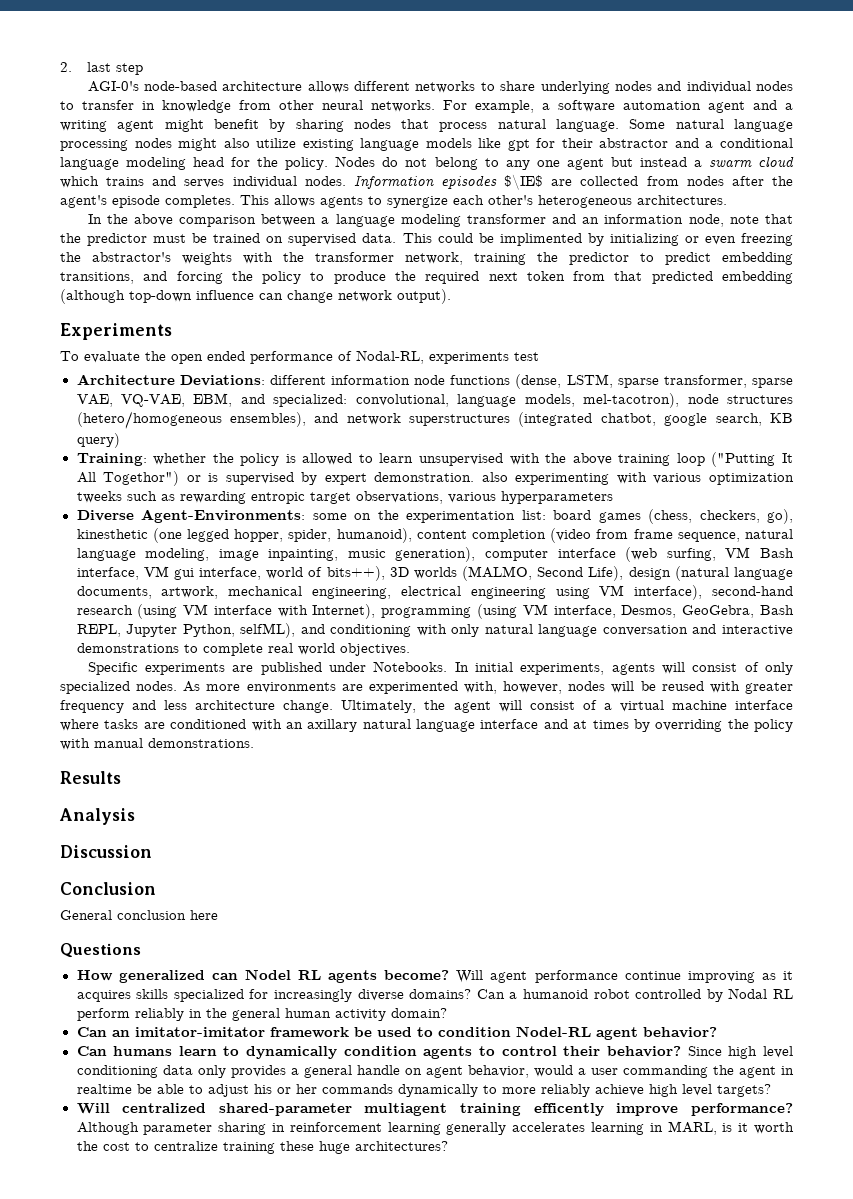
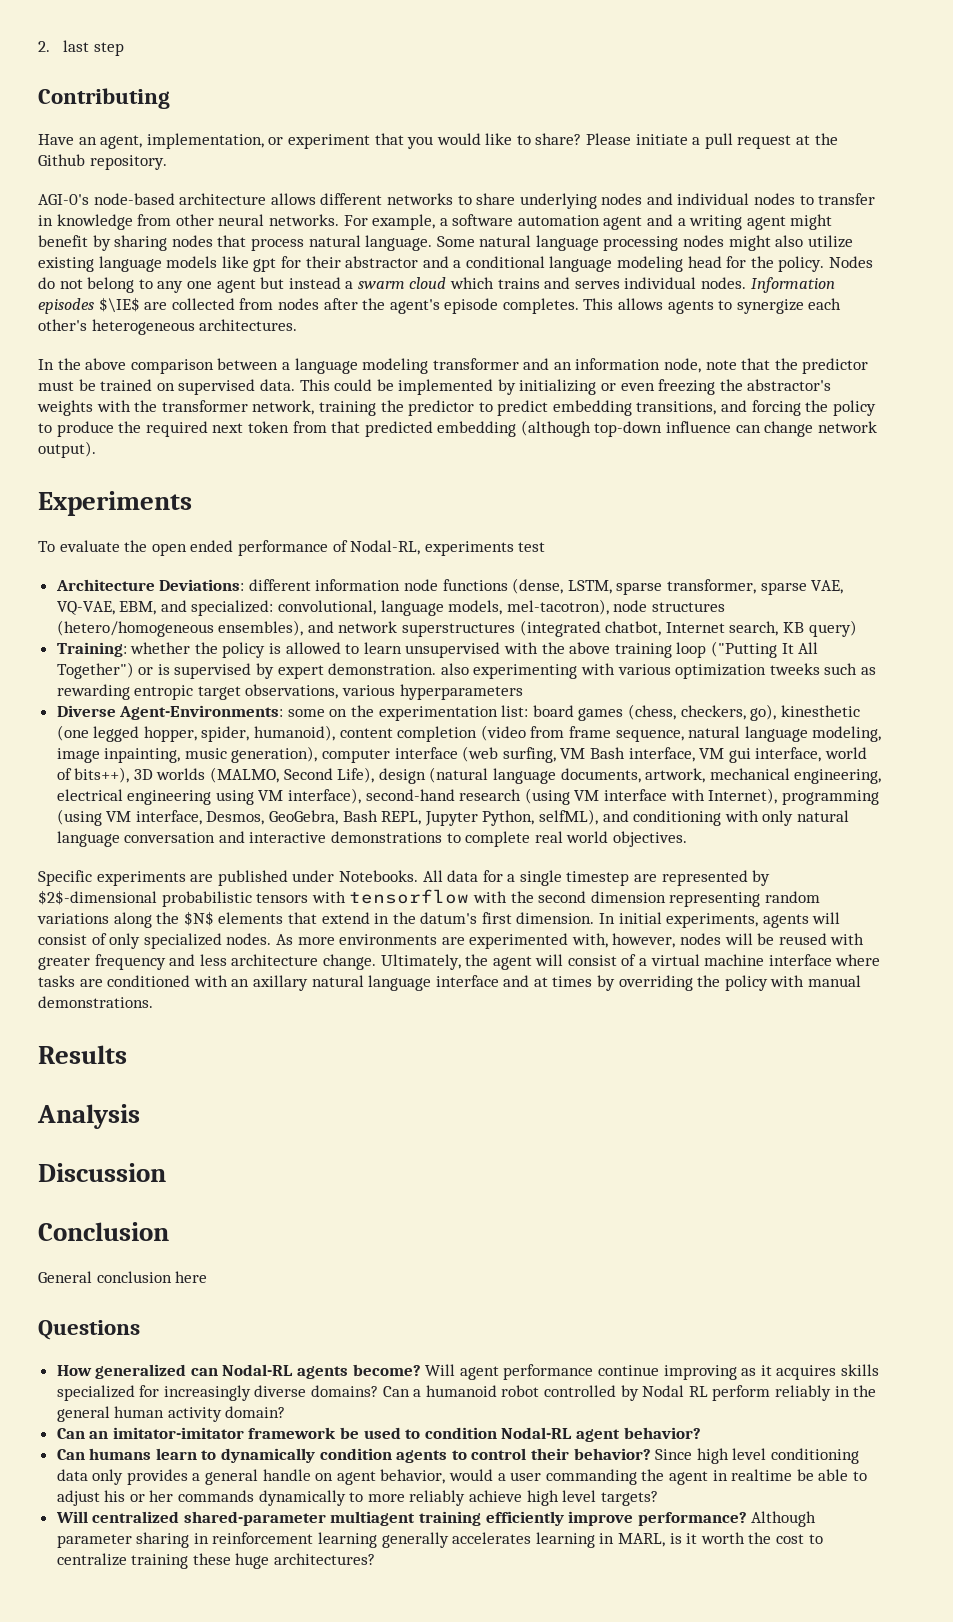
(144, 69) none -> [38,88,170,109] [38,133,838,149] [38,154,167,170] // Contributing // Have an agent, implementation, or experiment that you would like to share? Please initiate a pull request at the Github repository.
[499,233,582,246] implimented -> [398,379,494,395] implemented
[664,413,708,426] google -> [665,622,725,633] Internet
[103,471,180,486] Togethor") -> [56,662,134,679] Together")
(448, 666) none -> [422,870,771,886] [38,889,820,907] [37,911,595,928] All data for a single timestep are represented by $2$-dimensional probabilistic tensors with tensorflow with the second dimension representing random variations along the $N$ elements that extend in the datum's first dimension.
[244,969,321,980] Nodel RL -> [222,1364,294,1376] Nodal-RL
[515,1026,591,1037] Nodel-RL -> [501,1427,573,1439] Nodal-RL
[533,1103,604,1116] efficently -> [485,1511,564,1526] efficiently

